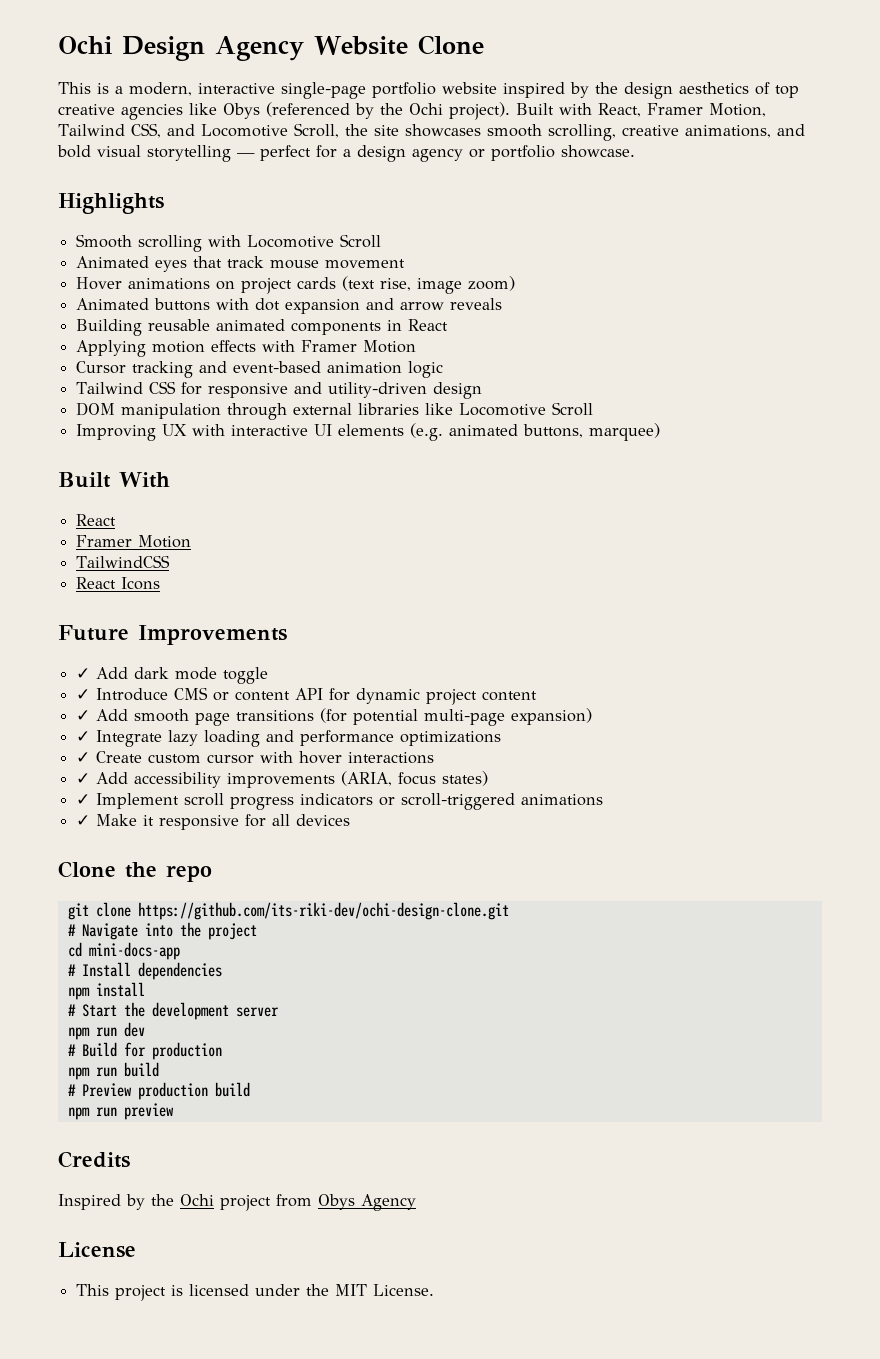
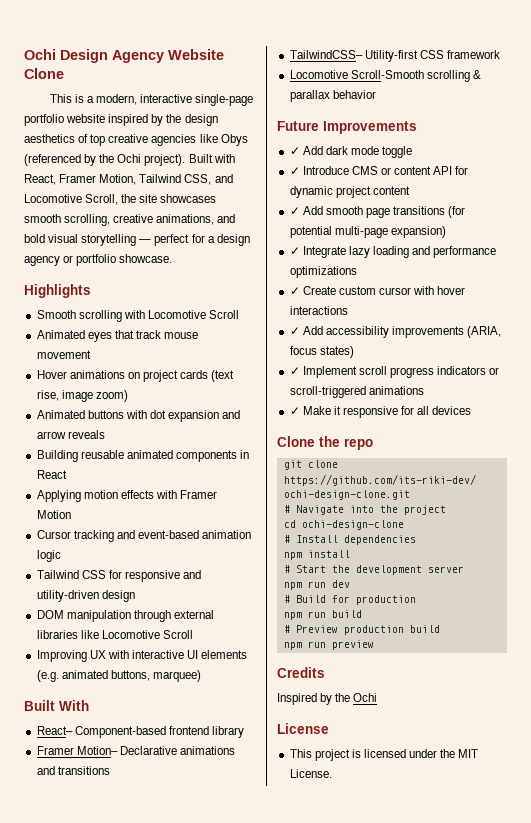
[76,514,117,526] [76,535,192,548] [76,555,171,568] [76,577,161,590] React // Framer Motion // TailwindCSS // React Icons -> [36,726,244,738] [36,746,235,755] [36,766,110,775] [289,50,500,62] [289,70,481,82] [289,90,376,102] React– Component-based frontend library // Framer Motion– Declarative animations and transitions // TailwindCSS– Utility-first CSS framework // Locomotive Scroll-Smooth scrolling & parallax behavior
[88,942,180,960] mini-docs-app -> [301,520,404,530] ochi-design-clone
[220,1194,416,1211] project from Obys Agency -> (378, 697) none

